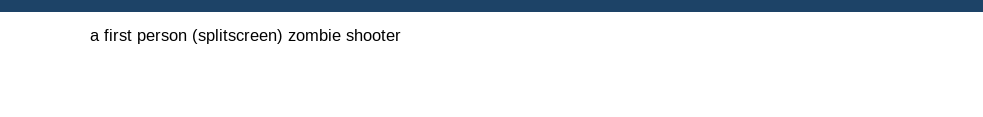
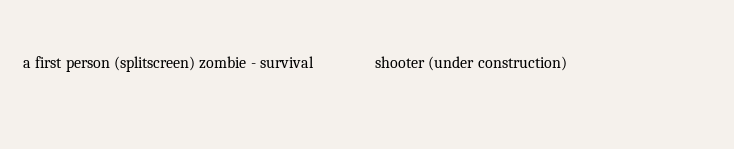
[346,29,401,41] shooter -> [250,56,567,71] - survival shooter (under construction)

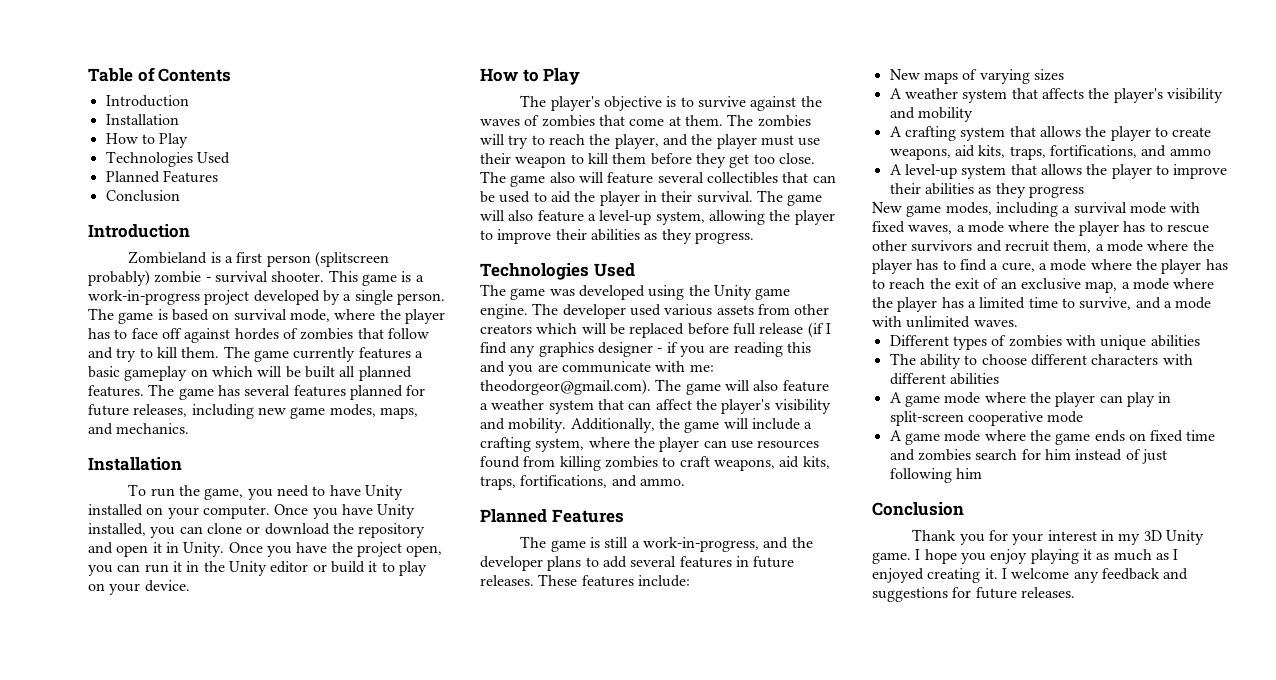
(23, 64) none -> [88,67,232,82] [105,95,189,107] [105,114,179,125] [105,133,189,148] [105,151,230,167] [105,170,218,183] [105,190,180,202] [88,224,190,238] [128,251,221,264] Table of Contents // Introduction // Installation // How to Play // Technologies Used // Planned Features // Conclusion // Introduction // Zombieland is
[113,56,195,72] (splitscreen) -> [314,251,389,267] [88,270,150,286] (splitscreen probably)
[375,56,567,71] shooter (under construction) -> [271,270,424,286] [88,290,445,305] [88,308,445,324] [88,328,429,343] [88,346,423,362] [88,366,412,381] [88,384,426,400] [88,404,418,419] [88,423,190,435] [88,457,182,471] [128,484,403,500] [88,504,416,519] [88,523,426,538] [88,542,443,557] [88,561,427,576] [88,580,190,595] [480,68,581,85] [520,95,822,111] [480,114,811,127] [480,134,821,149] [480,153,815,168] [480,171,836,187] [480,190,823,206] [480,210,835,225] [480,229,754,244] [480,263,635,280] [480,284,791,300] [480,303,830,319] [480,322,831,338] [480,342,811,357] [480,361,714,376] [480,379,829,395] [480,399,831,414] [480,418,813,433] [480,437,820,452] [480,456,830,471] [480,475,685,490] [480,509,624,523] [520,536,813,552] [480,556,795,571] [480,574,690,587] [889,69,1064,84] [889,88,1223,103] [889,107,973,122] [889,126,1212,141] [889,145,1211,160] [889,164,1228,179] [889,183,1084,198] [872,202,1201,217] [872,221,1209,236] [872,240,1214,253] [872,259,1228,274] [872,278,1215,293] [872,297,1212,312] [872,316,1018,328] [889,335,1200,350] [889,353,1193,369] [889,373,999,385] [889,392,1172,407] [889,411,1084,426] [889,430,1216,445] [889,449,1167,464] [889,468,982,483] [872,502,964,516] [912,529,1204,545] [872,549,1179,564] [872,568,1189,583] [872,587,1075,602] shooter. This game is a work-in-progress project developed by a single person. The game is based on survival mode, where the player has to face off against hordes of zombies that follow and try to kill them. The game currently features a basic gameplay on which will be built all planned features. The game has several features planned for future releases, including new game modes, maps, and mechanics. // Installation // To run the game, you need to have Unity installed on your computer. Once you have Unity installed, you can clone or download the repository and open it in Unity. Once you have the project open, you can run it in the Unity editor or build it to play on your device. // How to Play // The player's objective is to survive against the waves of zombies that come at them. The zombies will try to reach the player, and the player must use their weapon to kill them before they get too close. The game also will feature several collectibles that can be used to aid the player in their survival. The game will also feature a level-up system, allowing the player to improve their abilities as they progress. // Technologies Used // The game was developed using the Unity game engine. The developer used various assets from other creators which will be replaced before full release (if I find any graphics designer - if you are reading this and you are communicate with me: theodorgeor@gmail.com). The game will also feature a weather system that can affect the player's visibility and mobility. Additionally, the game will include a crafting system, where the player can use resources found from killing zombies to craft weapons, aid kits, traps, fortifications, and ammo. // Planned Features // The game is still a work-in-progress, and the developer plans to add several features in future releases. These features include: // New maps of varying sizes // A weather system that affects the player's visibility and mobility // A crafting system that allows the player to create weapons, aid kits, traps, fortifications, and ammo // A level-up system that allows the player to improve their abilities as they progress // New game modes, including a survival mode with fixed waves, a mode where the player has to rescue other survivors and recruit them, a mode where the player has to find a cure, a mode where the player has to reach the exit of an exclusive map, a mode where the player has a limited time to survive, and a mode with unlimited waves. // Different types of zombies with unique abilities // The ability to choose different characters with different abilities // A game mode where the player can play in split-screen cooperative mode // A game mode where the game ends on fixed time and zombies search for him instead of just following him // Conclusion // Thank you for your interest in my 3D Unity game. I hope you enjoy playing it as much as I enjoyed creating it. I welcome any feedback and suggestions for future releases.

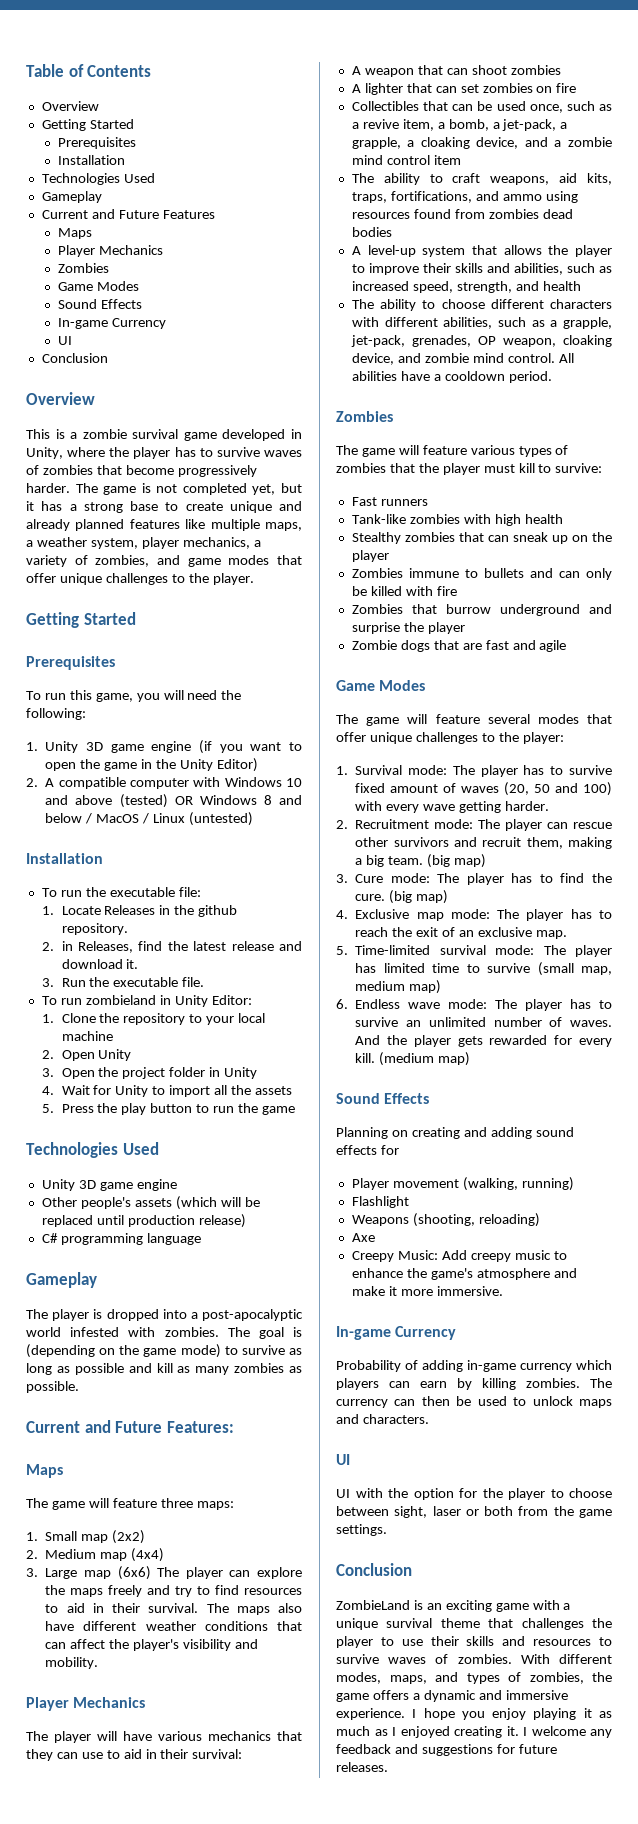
[105,95,189,107] [105,114,179,125] [105,133,189,148] [105,151,230,167] [105,170,218,183] [105,190,180,202] [88,224,190,238] [128,251,389,267] [88,270,424,286] [88,290,445,305] [88,308,445,324] [88,328,429,343] [88,346,423,362] [88,366,412,381] [88,384,426,400] [88,404,418,419] [88,423,190,435] [88,457,182,471] [128,484,403,500] [88,504,416,519] [88,523,426,538] [88,542,443,557] [88,561,427,576] [88,580,190,595] [480,68,581,85] [520,95,822,111] [480,114,811,127] [480,134,821,149] [480,153,815,168] [480,171,836,187] [480,190,823,206] [480,210,835,225] [480,229,754,244] [480,263,635,280] [480,284,791,300] [480,303,830,319] [480,322,831,338] [480,342,811,357] [480,361,714,376] [480,379,829,395] [480,399,594,414] Introduction // Installation // How to Play // Technologies Used // Planned Features // Conclusion // Introduction // Zombieland is a first person (splitscreen probably) zombie - survival shooter. This game is a work-in-progress project developed by a single person. The game is based on survival mode, where the player has to face off against hordes of zombies that follow and try to kill them. The game currently features a basic gameplay on which will be built all planned features. The game has several features planned for future releases, including new game modes, maps, and mechanics. // Installation // To run the game, you need to have Unity installed on your computer. Once you have Unity installed, you can clone or download the repository and open it in Unity. Once you have the project open, you can run it in the Unity editor or build it to play on your device. // How to Play // The player's objective is to survive against the waves of zombies that come at them. The zombies will try to reach the player, and the player must use their weapon to kill them before they get too close. The game also will feature several collectibles that can be used to aid the player in their survival. The game will also feature a level-up system, allowing the player to improve their abilities as they progress. // Technologies Used // The game was developed using the Unity game engine. The developer used various assets from other creators which will be replaced before full release (if I find any graphics designer - if you are reading this and you are communicate with me: theodorgeor@gmail.com). The game will also feature a weather system -> [41,101,99,111] [41,119,134,131] [58,137,137,149] [58,155,126,165] [41,173,155,185] [41,191,102,203] [41,209,215,219] [58,228,93,239] [58,245,164,257] [58,263,110,273] [58,281,140,291] [58,299,143,309] [58,318,167,329] [58,336,73,345] [41,353,108,363] [26,392,95,405] [26,429,302,441] [26,447,302,459] [26,465,257,477] [26,483,303,495] [26,501,302,513] [26,519,302,531] [26,537,261,549] [26,555,302,567] [26,573,254,585] [26,612,136,628] [26,656,115,670] [26,690,242,702] [26,708,86,720] [26,740,302,754] [45,758,258,772] [26,777,302,789] [45,794,302,808] [45,812,253,826] [26,853,103,864] [41,887,201,897] [42,905,238,917] [61,923,128,935] [42,941,302,953] [61,959,139,969] [42,977,205,987] [41,995,252,1007] [42,1013,266,1025] [61,1031,113,1041] [42,1049,132,1061] [42,1067,258,1079] [42,1085,292,1097] [42,1103,295,1115] [26,1142,159,1158] [41,1179,177,1191] [41,1196,260,1210] [41,1214,246,1228] [41,1233,201,1245] [26,1272,97,1288] [26,1309,303,1321] [26,1327,302,1339] [26,1344,303,1358] [26,1363,302,1375] [26,1381,79,1393] [26,1420,234,1433] [26,1464,63,1478] [26,1498,234,1510] [26,1530,146,1544] [26,1548,165,1562] [26,1566,302,1580] [45,1585,302,1597] [45,1603,302,1615] [45,1621,268,1631] Overview // Getting Started // Prerequisites // Installation // Technologies Used // Gameplay // Current and Future Features // Maps // Player Mechanics // Zombies // Game Modes // Sound Effects // In-game Currency // UI // Conclusion // Overview // This is a zombie survival game developed in Unity, where the player has to survive waves of zombies that become progressively harder. The game is not completed yet, but it has a strong base to create unique and already planned features like multiple maps, a weather system, player mechanics, a variety of zombies, and game modes that offer unique challenges to the player. // Getting Started // Prerequisites // To run this game, you will need the following: // 1. Unity 3D game engine (if you want to open the game in the Unity Editor) // 2. A compatible computer with Windows 10 and above (tested) OR Windows 8 and below / MacOS / Linux (untested) // Installation // To run the executable file: // 1. Locate Releases in the github repository. // 2. in Releases, find the latest release and download it. // 3. Run the executable file. // To run zombieland in Unity Editor: // 1. Clone the repository to your local machine // 2. Open Unity // 3. Open the project folder in Unity // 4. Wait for Unity to import all the assets // 5. Press the play button to run the game // Technologies Used // Unity 3D game engine // Other people's assets (which will be replaced until production release) // C# programming language // Gameplay // The player is dropped into a post-apocalyptic world infested with zombies. The goal is (depending on the game mode) to survive as long as possible and kill as many zombies as possible. // Current and Future Features: // Maps // The game will feature three maps: // 1. Small map (2x2) // 2. Medium map (4x4) // 3. Large map (6x6) The player can explore the maps freely and try to find resources to aid in their survival. The maps also have different weather conditions
[570,418,813,433] [480,437,820,452] [480,456,658,471] Additionally, the game will include a crafting system, where the player can use resources found from killing zombies -> [26,1697,146,1711] [26,1731,302,1743] [26,1749,243,1761] [351,65,561,77] [351,83,577,95] [351,101,612,113] [351,119,568,131] [351,137,612,149] [351,155,461,165] [351,173,420,185] // Player Mechanics // The player will have various mechanics that they can use to aid in their survival: // A weapon that can shoot zombies // A lighter that can set zombies on fire // Collectibles that can be used once, such as a revive item, a bomb, a jet-pack, a grapple, a cloaking device, and a zombie mind control item // The ability
[639,478,685,486] [480,509,624,523] [520,536,813,552] [480,556,795,571] [480,574,690,587] [889,69,1064,84] [889,88,1223,103] [889,107,973,122] [889,126,1212,141] [889,145,1211,160] ammo. // Planned Features // The game is still a work-in-progress, and the developer plans to add several features in future releases. These features include: // New maps of varying sizes // A weather system that affects the player's visibility and mobility // A crafting system that allows the player to create weapons, aid kits, traps, fortifications, and ammo -> [502,191,578,203] [351,209,573,219] [351,227,392,237] ammo using resources found from zombies dead bodies
[924,183,1084,198] [872,202,1201,217] [872,221,1163,236] abilities as they progress // New game modes, including a survival mode with fixed waves, a mode where the player has to -> [454,263,612,275] [351,281,581,293] [351,299,612,311] [351,317,612,329] [350,335,612,347] [351,353,574,365] [351,371,552,383] [336,411,393,422] [336,445,569,457] [336,463,603,475] [351,497,428,506] [351,514,563,526] [351,532,612,544] [351,550,389,562] [351,568,612,580] [351,586,457,596] [351,604,612,616] [351,622,465,634] [351,640,567,652] [336,680,426,691] [336,714,612,726] [336,732,564,744] [336,765,612,777] [355,782,612,796] [355,801,549,813] [336,819,569,831] skills and abilities, such as increased speed, strength, and health // The ability to choose different characters with different abilities, such as a grapple, jet-pack, grenades, OP weapon, cloaking device, and zombie mind control. All abilities have a cooldown period. // Zombies // The game will feature various types of zombies that the player must kill to survive: // Fast runners // Tank-like zombies with high health // Stealthy zombies that can sneak up on the player // Zombies immune to bullets and can only be killed with fire // Zombies that burrow underground and surprise the player // Zombie dogs that are fast and agile // Game Modes // The game will feature several modes that offer unique challenges to the player: // 1. Survival mode: The player has to survive fixed amount of waves (20, 50 and 100) with every wave getting harder. // 2. Recruitment mode: The player can
[1095,240,1214,252] [872,259,1157,274] a mode where the player has to find a cure, a mode where the -> [568,837,612,849] [355,854,486,868] [336,873,612,885] [355,890,449,904] [336,909,520,921] making a big team. (big map) // 3. Cure mode: The player has to find the cure. (big map) // 4. Exclusive map mode: The
[1085,278,1215,293] [872,297,976,312] map, a mode where the player has a -> [535,930,567,939] [336,945,612,957] [355,963,377,973] map. // 5. Time-limited survival mode: The player has
[1079,297,1212,310] [872,316,1018,328] [889,335,1200,350] [889,353,1193,369] [889,373,999,385] [889,392,1172,407] [889,411,1084,426] [889,430,1216,445] [889,449,1167,464] [889,468,982,483] [872,502,964,516] [912,529,1204,545] [872,552,911,564] survive, and a mode with unlimited waves. // Different types of zombies with unique abilities // The ability to choose different characters with different abilities // A game mode where the player can play in split-screen cooperative mode // A game mode where the game ends on fixed time and zombies search for him instead of just following him // Conclusion // Thank you for your interest in my 3D Unity game. -> [487,962,612,976] [355,980,442,994] [336,999,612,1011] [355,1017,612,1027] [355,1035,612,1047] [355,1052,471,1066] [336,1093,430,1104] [336,1127,574,1139] [336,1145,399,1155] [351,1177,574,1191] [351,1196,409,1208] [351,1213,540,1227] [351,1233,375,1242] [351,1250,567,1262] [351,1268,577,1280] [351,1286,503,1296] [336,1326,457,1340] [336,1360,612,1372] [336,1378,612,1390] [336,1396,612,1408] [336,1414,429,1424] [336,1454,350,1465] [336,1488,612,1500] [336,1506,612,1518] [336,1524,387,1536] [336,1563,412,1576] [336,1600,571,1612] [336,1618,612,1630] [336,1636,612,1648] [336,1654,612,1664] [336,1672,612,1684] [336,1690,568,1702] [336,1708,405,1720] survive (small map, medium map) // 6. Endless wave mode: The player has to survive an unlimited number of waves. And the player gets rewarded for every kill. (medium map) // Sound Effects // Planning on creating and adding sound effects for // Player movement (walking, running) // Flashlight // Weapons (shooting, reloading) // Axe // Creepy Music: Add creepy music to enhance the game's atmosphere and make it more immersive. // In-game Currency // Probability of adding in-game currency which players can earn by killing zombies. The currency can then be used to unlock maps and characters. // UI // UI with the option for the player to choose between sight, laser or both from the game settings. // Conclusion // ZombieLand is an exciting game with a unique survival theme that challenges the player to use their skills and resources to survive waves of zombies. With different modes, maps, and types of zombies, the game offers a dynamic and immersive experience.

